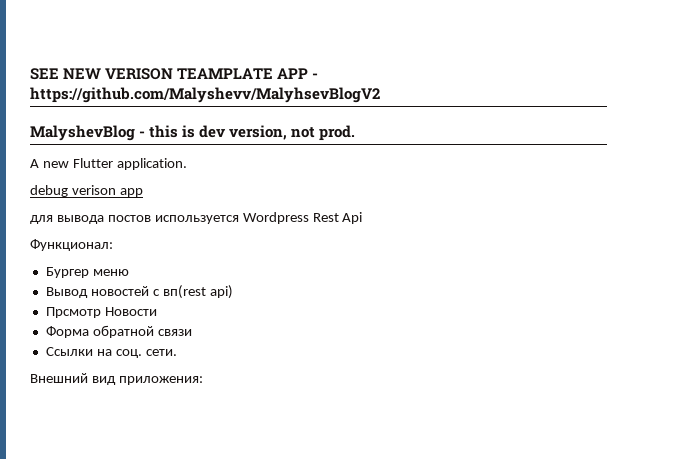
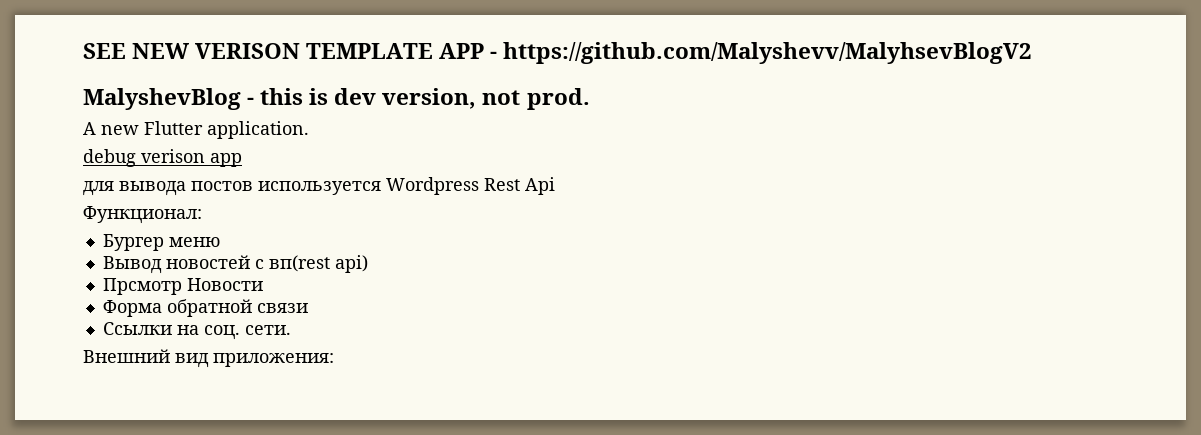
[177,68,274,79] TEAMPLATE -> [306,43,434,59] TEMPLATE

